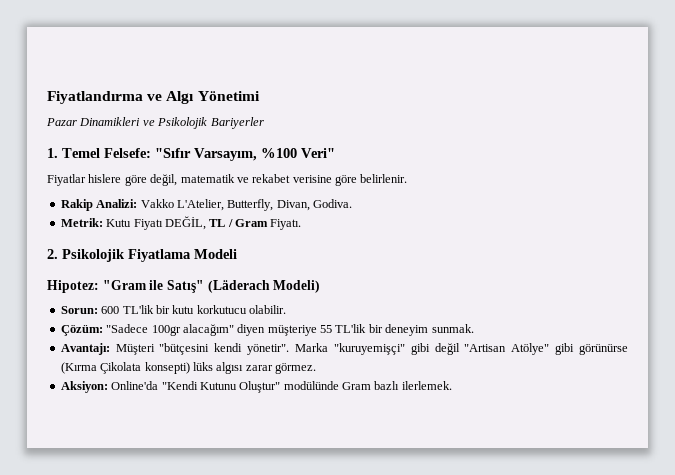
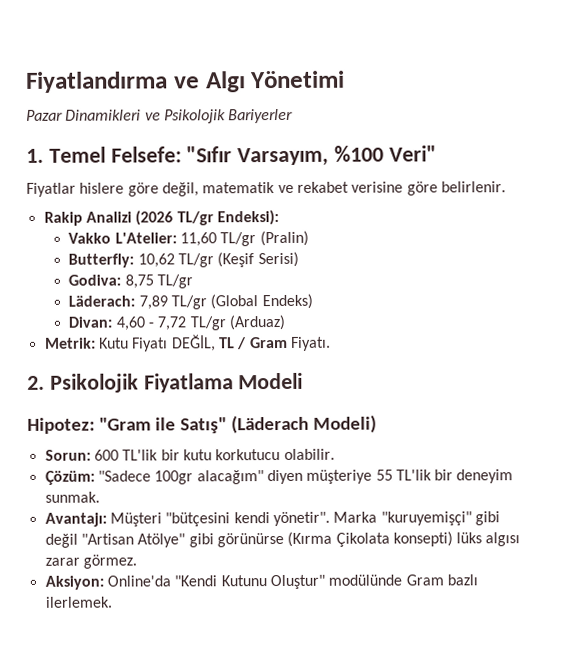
[96,199,352,211] Analizi: Vakko L'Atelier, Butterfly, Divan, Godiva. -> [85,210,279,226] [68,230,309,247] [68,251,299,268] [68,274,194,289] [68,293,313,310] [68,314,286,331] Analizi (2026 TL/gr Endeksi): // Vakko L'Atelier: 11,60 TL/gr (Pralin) // Butterfly: 10,62 TL/gr (Keşif Serisi) // Godiva: 8,75 TL/gr // Läderach: 7,89 TL/gr (Global Endeks) // Divan: 4,60 - 7,72 TL/gr (Arduaz)

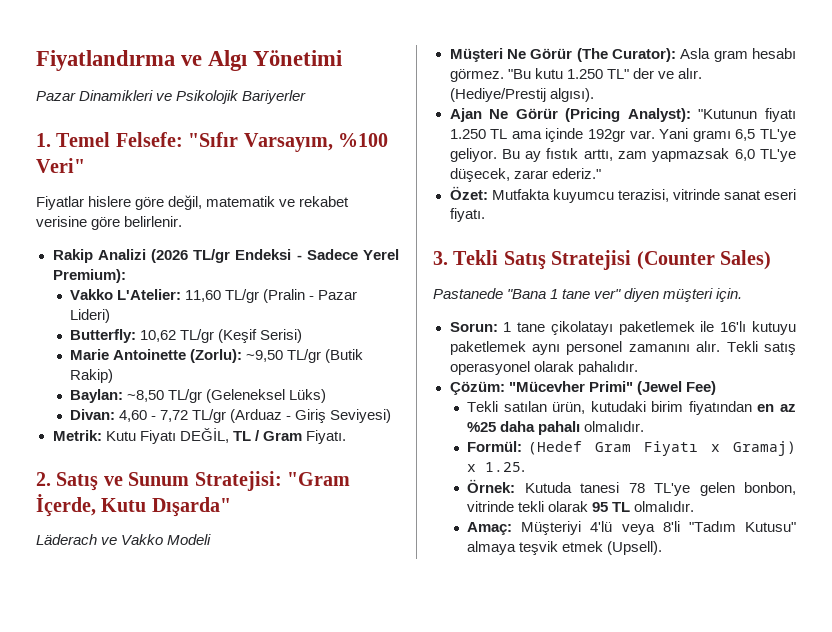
[216,210,279,226] Endeksi): -> [235,249,400,260] [52,269,126,283] Endeksi - Sadece Yerel Premium):
[259,230,309,247] (Pralin) -> [263,289,358,303] [70,309,111,323] (Pralin - Pazar Lideri)
[68,274,194,289] [68,293,313,310] Godiva: 8,75 TL/gr // Läderach: 7,89 TL/gr (Global Endeks) -> [70,349,364,363] [70,369,114,383] [70,389,327,403] Marie Antoinette (Zorlu): ~9,50 TL/gr (Butik Rakip) // Baylan: ~8,50 TL/gr (Geleneksel Lüks)
[229,314,286,331] (Arduaz) -> [230,409,392,423] (Arduaz - Giriş Seviyesi)
[49,372,304,393] [27,414,377,434] [44,448,335,461] [44,469,514,485] [44,491,100,503] [44,511,500,527] [44,531,521,548] [44,554,137,569] [44,574,478,590] [44,596,113,608] Psikolojik Fiyatlama Modeli // Hipotez: "Gram ile Satış" (Läderach Modeli) // Sorun: 600 TL'lik bir kutu korkutucu olabilir. // Çözüm: "Sadece 100gr alacağım" diyen müşteriye 55 TL'lik bir deneyim sunmak. // Avantajı: Müşteri "bütçesini kendi yönetir". Marka "kuruyemişçi" gibi değil "Artisan Atölye" gibi görünürse (Kırma Çikolata konsepti) lüks algısı zarar görmez. // Aksiyon: Online'da "Kendi Kutunu Oluştur" modülünde Gram bazlı ilerlemek. -> [56,471,350,491] [36,494,231,517] [36,534,212,545] [449,48,797,62] [449,68,702,82] [449,88,594,102] [449,108,796,122] [449,128,796,142] [449,148,796,162] [449,168,601,182] [449,186,796,203] [449,208,485,222] [433,250,771,270] [433,288,743,302] [449,321,796,335] [449,341,796,355] [449,361,638,375] [449,381,716,395] [467,401,796,415] [467,421,645,435] [467,441,796,456] [467,462,526,472] [467,479,796,496] [467,501,695,512] [467,521,796,535] [467,541,663,555] Satış ve Sunum Stratejisi: "Gram İçerde, Kutu Dışarda" // Läderach ve Vakko Modeli // Müşteri Ne Görür (The Curator): Asla gram hesabı görmez. "Bu kutu 1.250 TL" der ve alır. (Hediye/Prestij algısı). // Ajan Ne Görür (Pricing Analyst): "Kutunun fiyatı 1.250 TL ama içinde 192gr var. Yani gramı 6,5 TL'ye geliyor. Bu ay fıstık arttı, zam yapmazsak 6,0 TL'ye düşecek, zarar ederiz." // Özet: Mutfakta kuyumcu terazisi, vitrinde sanat eseri fiyatı. // 3. Tekli Satış Stratejisi (Counter Sales) // Pastanede "Bana 1 tane ver" diyen müşteri için. // Sorun: 1 tane çikolatayı paketlemek ile 16'lı kutuyu paketlemek aynı personel zamanını alır. Tekli satış operasyonel olarak pahalıdır. // Çözüm: "Mücevher Primi" (Jewel Fee) // Tekli satılan ürün, kutudaki birim fiyatından en az %25 daha pahalı olmalıdır. // Formül: (Hedef Gram Fiyatı x Gramaj) x 1.25. // Örnek: Kutuda tanesi 78 TL'ye gelen bonbon, vitrinde tekli olarak 95 TL olmalıdır. // Amaç: Müşteriyi 4'lü veya 8'li "Tadım Kutusu" almaya teşvik etmek (Upsell).

